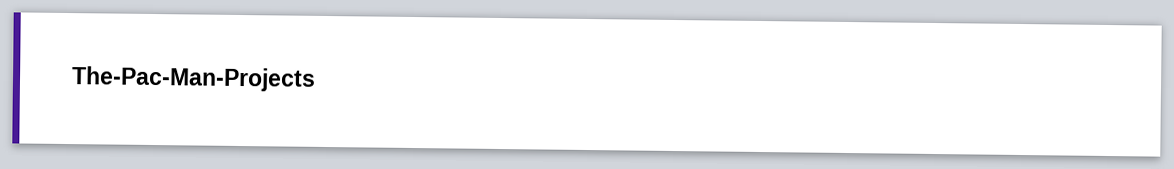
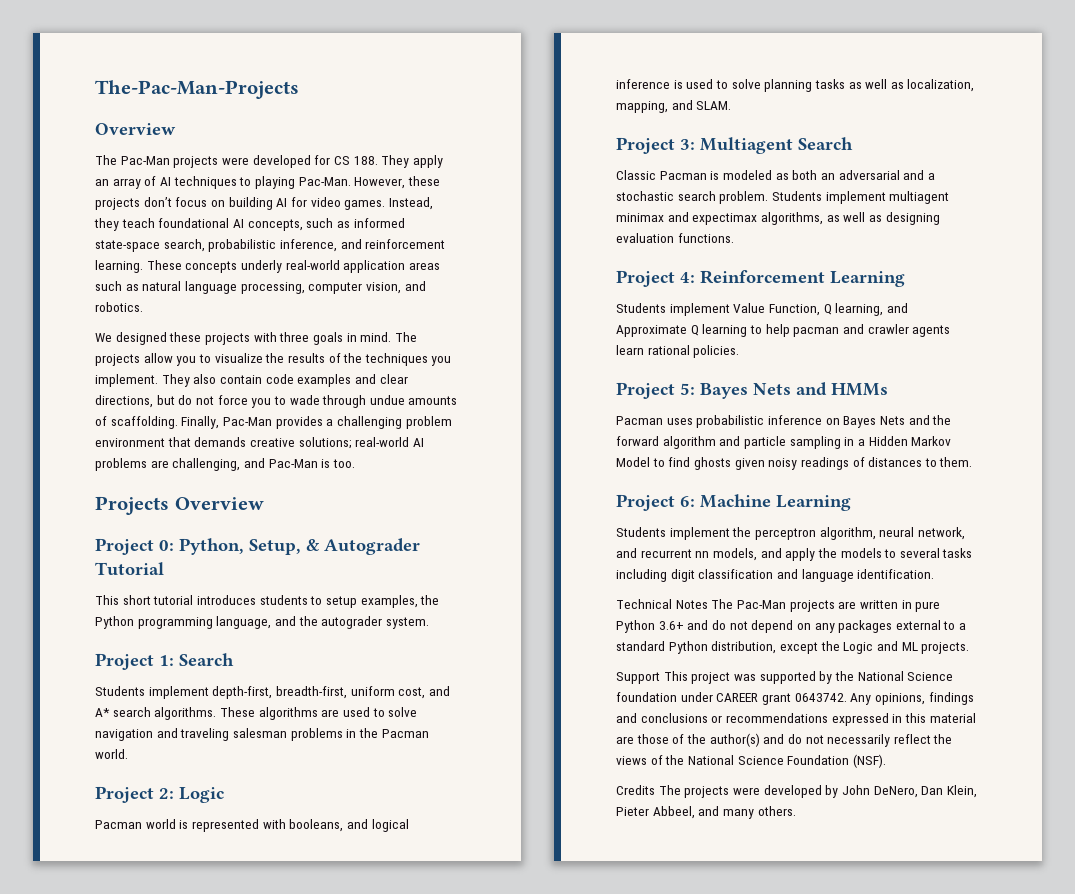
(316, 79) none -> [95,123,176,135] [95,155,443,168] [95,176,440,189] [95,197,433,210] [94,218,405,231] [95,239,446,252] [95,260,440,273] [95,281,426,294] [95,302,143,312] [95,332,417,345] [95,353,452,366] [95,374,408,387] [95,395,458,408] [95,416,452,429] [95,437,424,449] [95,458,355,471] [95,496,264,515] [95,538,420,555] [95,562,164,576] [95,595,440,608] [95,616,429,629] [95,653,234,670] [95,686,450,699] [95,707,418,720] [95,728,429,741] [95,749,128,759] [95,786,224,803] [95,819,409,832] [616,79,975,92] [616,100,732,113] [616,137,853,154] [616,170,935,180] [616,191,950,204] [616,212,940,225] [616,233,734,243] [616,270,905,287] [616,303,908,316] [616,324,951,337] [616,345,740,358] [616,382,888,399] [616,415,952,428] [616,436,952,449] [616,457,973,470] [616,494,851,511] [616,527,965,540] [616,548,973,561] [616,569,935,582] [616,599,941,612] [616,620,967,633] [616,641,970,654] [616,671,954,684] [616,692,974,705] [616,713,976,726] [616,733,953,747] [616,754,886,768] [616,785,977,798] [616,806,796,819] // Overview // The Pac-Man projects were developed for CS 188. They apply an array of AI techniques to playing Pac-Man. However, these projects don’t focus on building AI for video games. Instead, they teach foundational AI concepts, such as informed state-space search, probabilistic inference, and reinforcement learning. These concepts underly real-world application areas such as natural language processing, computer vision, and robotics. // We designed these projects with three goals in mind. The projects allow you to visualize the results of the techniques you implement. They also contain code examples and clear directions, but do not force you to wade through undue amounts of scaffolding. Finally, Pac-Man provides a challenging problem environment that demands creative solutions; real-world AI problems are challenging, and Pac-Man is too. // Projects Overview // Project 0: Python, Setup, & Autograder Tutorial // This short tutorial introduces students to setup examples, the Python programming language, and the autograder system. // Project 1: Search // Students implement depth-first, breadth-first, uniform cost, and A* search algorithms. These algorithms are used to solve navigation and traveling salesman problems in the Pacman world. // Project 2: Logic // Pacman world is represented with booleans, and logical inference is used to solve planning tasks as well as localization, mapping, and SLAM. // Project 3: Multiagent Search // Classic Pacman is modeled as both an adversarial and a stochastic search problem. Students implement multiagent minimax and expectimax algorithms, as well as designing evaluation functions. // Project 4: Reinforcement Learning // Students implement Value Function, Q learning, and Approximate Q learning to help pacman and crawler agents learn rational policies. // Project 5: Bayes Nets and HMMs // Pacman uses probabilistic inference on Bayes Nets and the forward algorithm and particle sampling in a Hidden Markov Model to find ghosts given noisy readings of distances to them. // Project 6: Machine Learning // Students implement the perceptron algorithm, neural network, and recurrent nn models, and apply the models to several tasks including digit classification and language identification. // Technical Notes The Pac-Man projects are written in pure Python 3.6+ and do not depend on any packages external to a standard Python distribution, except the Logic and ML projects. // Support This project was supported by the National Science foundation under CAREER grant 0643742. Any opinions, findings and conclusions or recommendations expressed in this material are those of the author(s) and do not necessarily reflect the views of the National Science Foundation (NSF). // Credits The projects were developed by John DeNero, Dan Klein, Pieter Abbeel, and many others.

